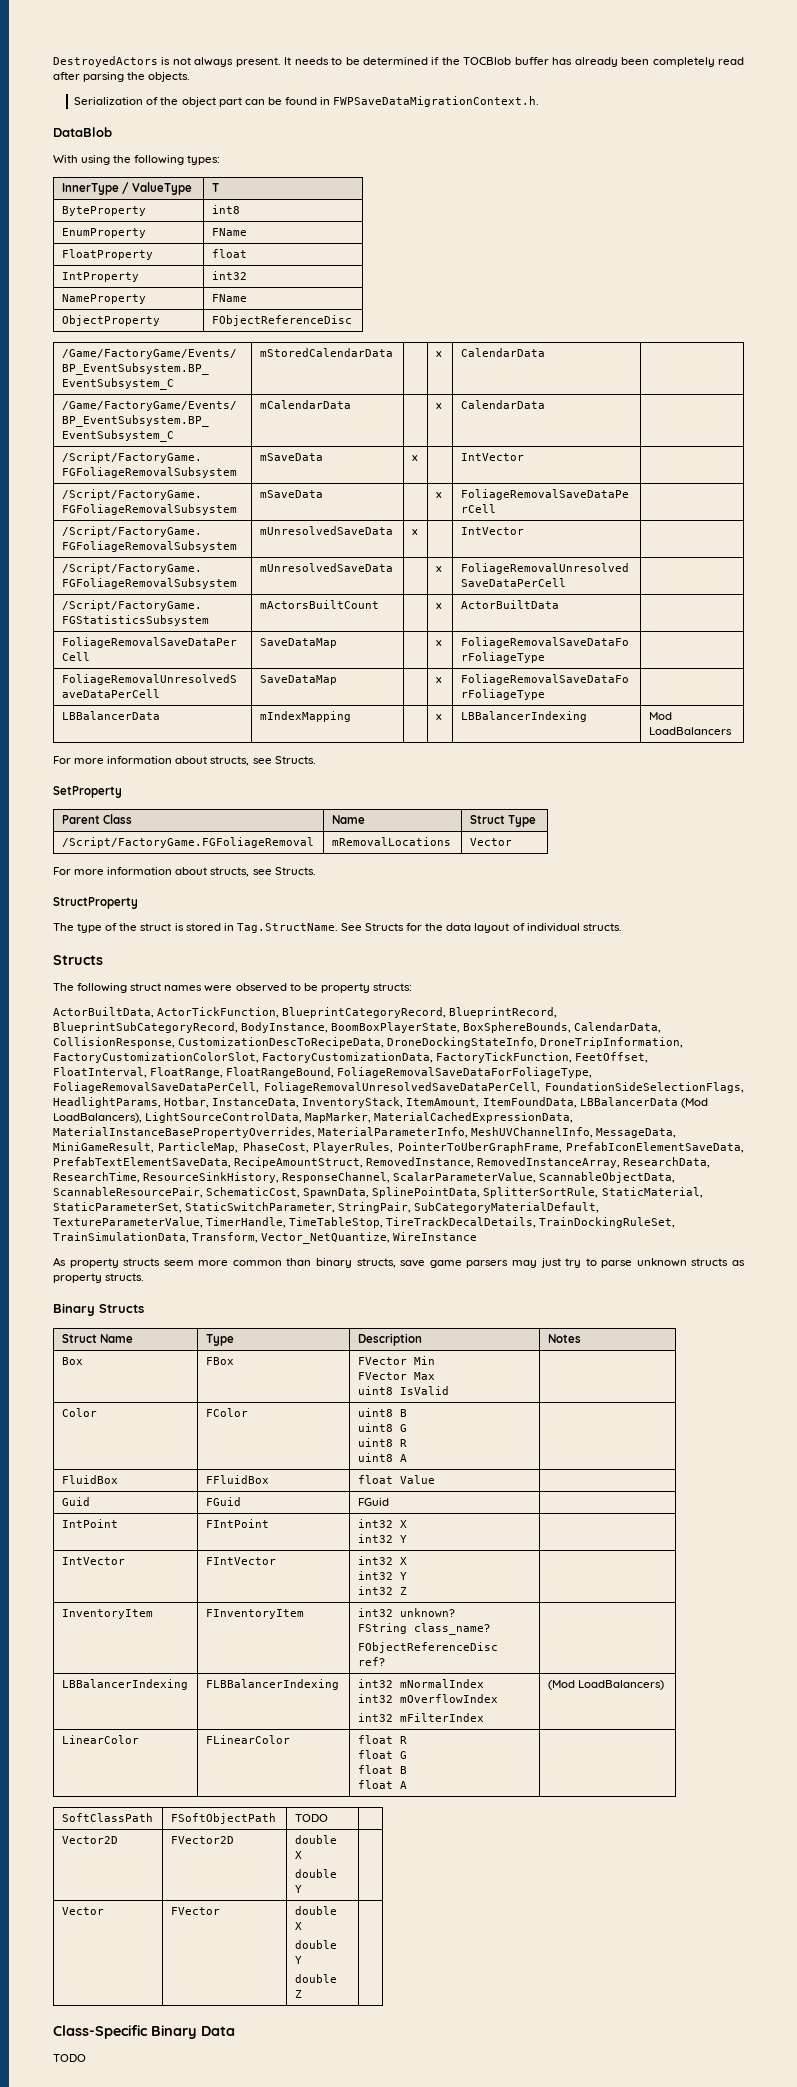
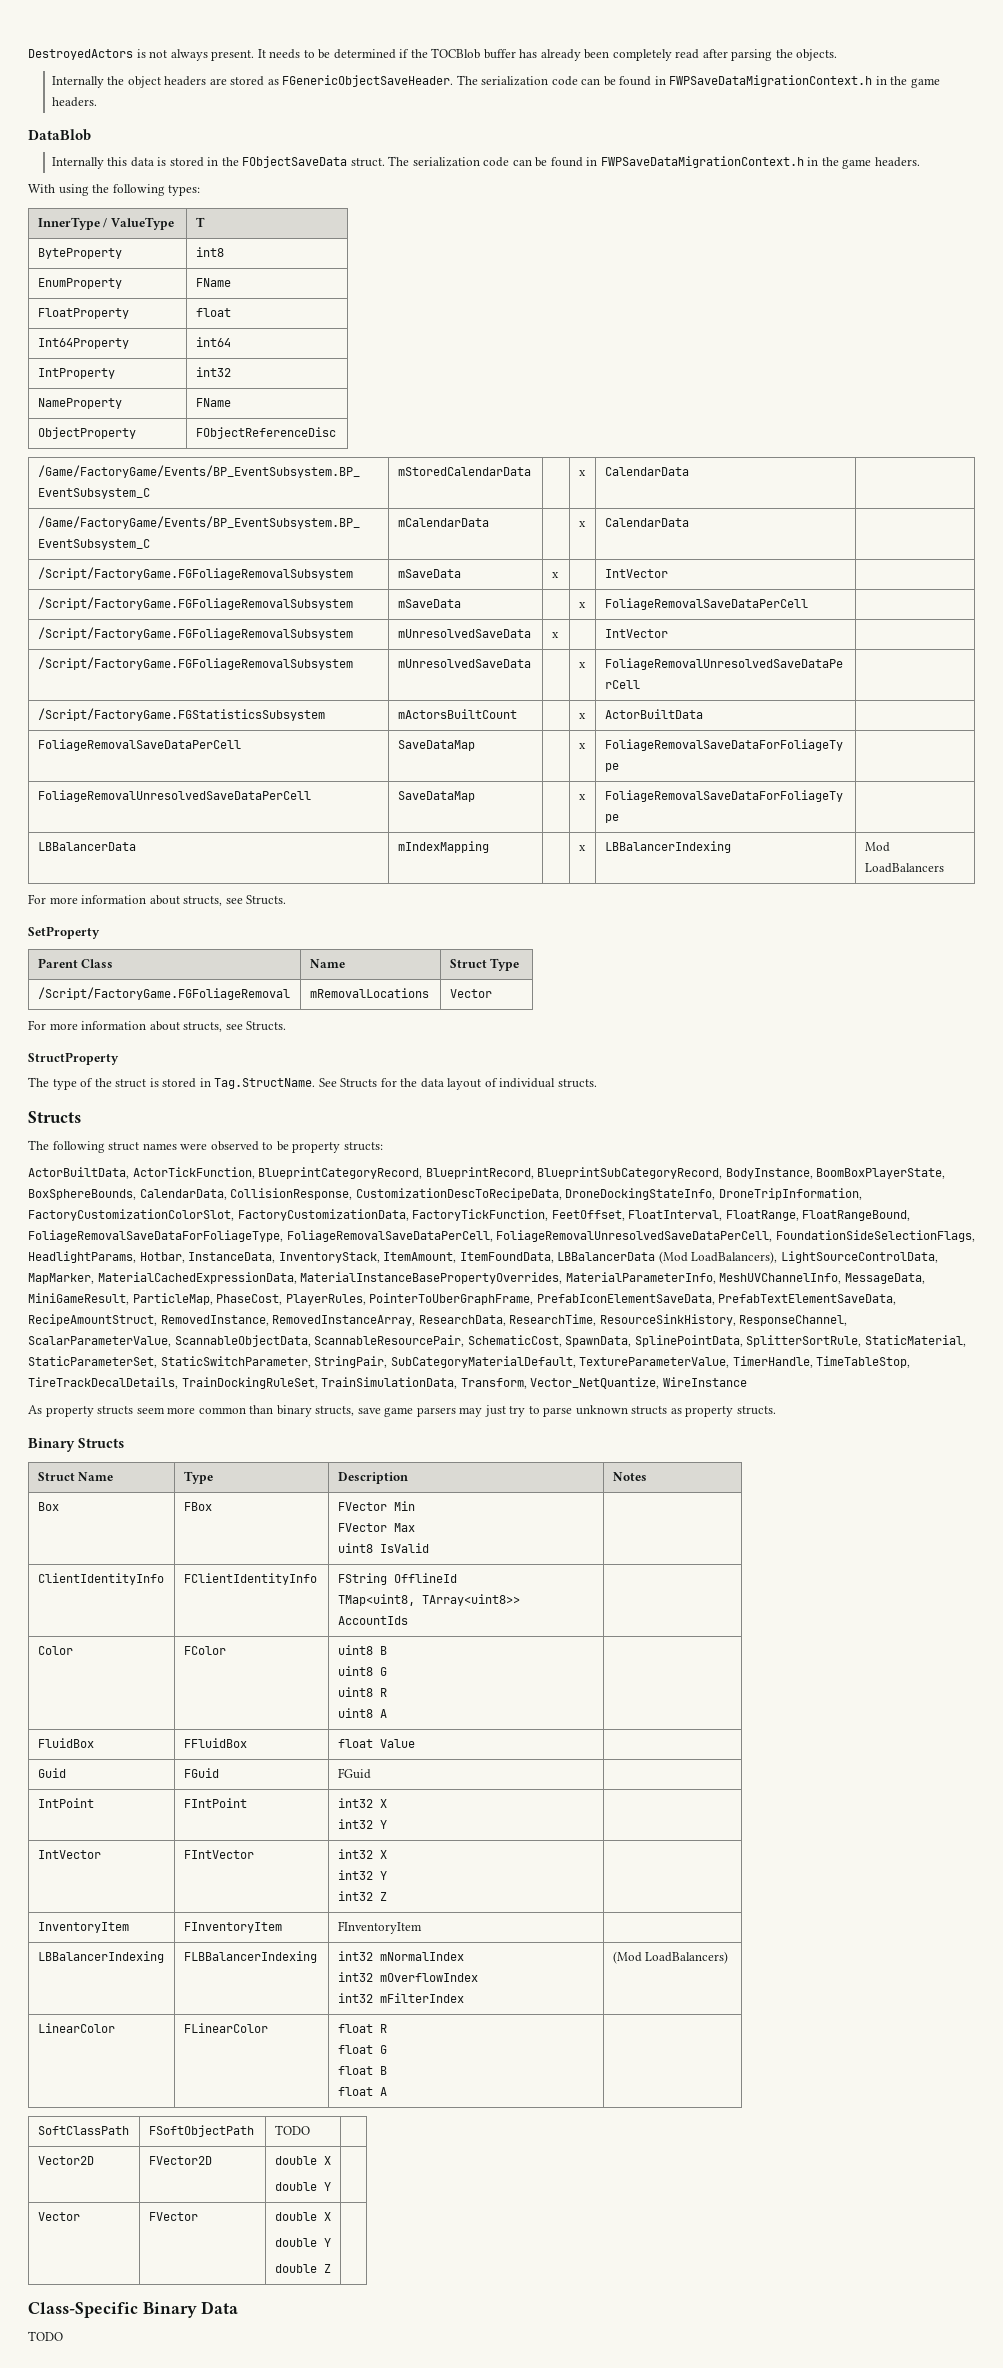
[74,96,540,107] [53,127,112,137] Serialization of the object part can be found in FWPSaveDataMigrationContext.h. // DataBlob -> [51,75,940,88] [51,97,97,107] [28,129,91,141] [51,156,920,169] Internally the object headers are stored as FGenericObjectSaveHeader. The serialization code can be found in FWPSaveDataMigrationContext.h in the game headers. // DataBlob // Internally this data is stored in the FObjectSaveData struct. The serialization code can be found in FWPSaveDataMigrationContext.h in the game headers.
(247, 253) none -> [37,338,129,349] [195,337,231,347] // Int64Property | int64
(449, 1390) none -> [37,1573,164,1585] [183,1573,317,1585] [337,1573,457,1585] [337,1594,520,1606] [337,1616,408,1625] // ClientIdentityInfo | FClientIdentityInfo | FString OfflineId // TMap<uint8, TArray<uint8>> AccountIds |
[357,1608,455,1617] [357,1623,490,1635] [357,1642,498,1653] [357,1657,385,1666] int32 unknown? // FString class_name? // FObjectReferenceDisc ref? -> [337,1921,422,1934] FInventoryItem

